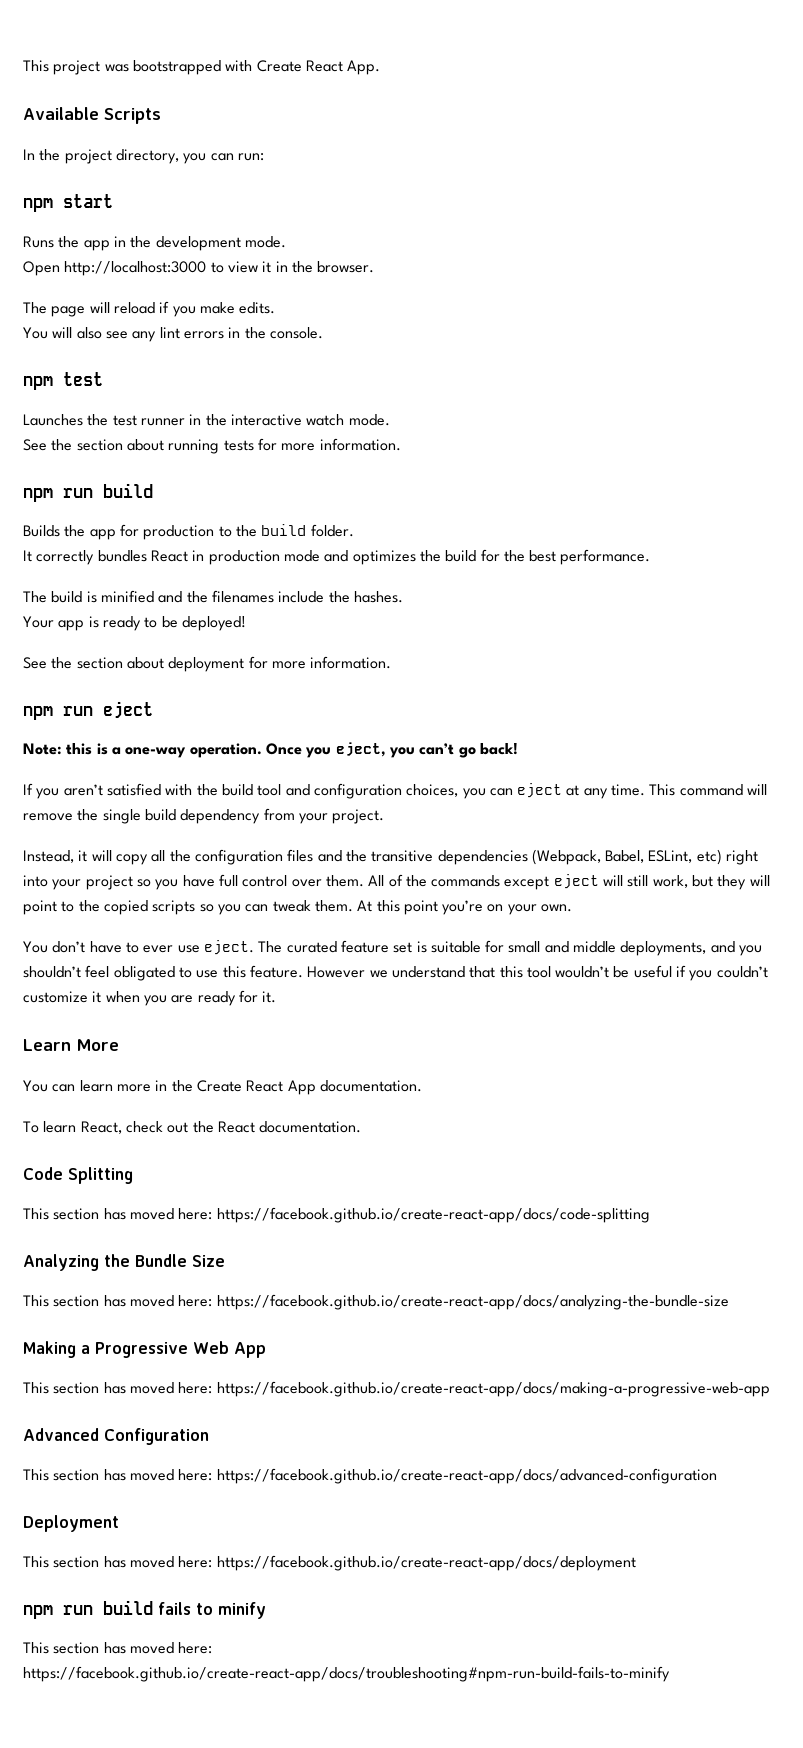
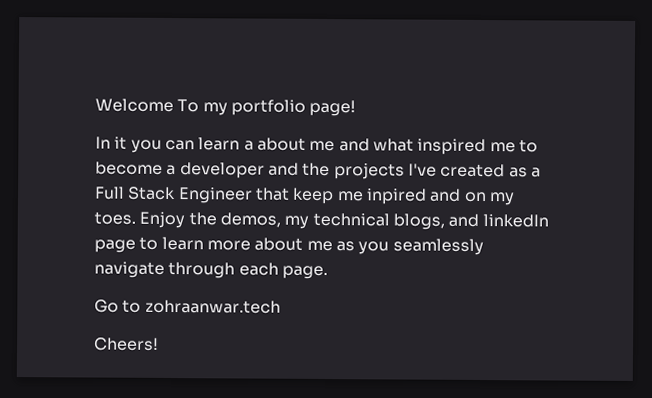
[23,60,381,75] [23,107,161,124] [23,149,264,164] [23,194,113,212] [23,236,286,251] [23,261,375,276] [23,301,276,317] [23,327,323,342] [23,372,103,390] [23,414,390,426] [23,438,401,454] [23,483,153,502] [23,524,354,540] [23,549,651,565] [23,590,403,603] [23,616,246,631] [23,656,392,672] [23,701,153,720] [23,742,518,758] [23,783,768,799] [23,808,385,824] [23,849,759,865] [23,874,770,890] [23,900,573,915] [23,940,763,956] [23,965,768,981] [23,990,277,1006] [23,1039,119,1051] [23,1080,422,1095] [23,1121,362,1134] [23,1167,133,1184] [23,1207,650,1223] [23,1254,225,1271] [23,1294,729,1310] [23,1341,266,1358] [23,1381,770,1397] [23,1428,209,1445] [23,1468,717,1484] [23,1515,119,1532] [23,1555,636,1571] [23,1600,266,1619] [23,1642,213,1654] [23,1666,670,1682] This project was bootstrapped with Create React App. // Available Scripts // In the project directory, you can run: // npm start // Runs the app in the development mode. // Open http://localhost:3000 to view it in the browser. // The page will reload if you make edits. // You will also see any lint errors in the console. // npm test // Launches the test runner in the interactive watch mode. // See the section about running tests for more information. // npm run build // Builds the app for production to the build folder. // It correctly bundles React in production mode and optimizes the build for the best performance. // The build is minified and the filenames include the hashes. // Your app is ready to be deployed! // See the section about deployment for more information. // npm run eject // Note: this is a one-way operation. Once you eject, you can’t go back! // If you aren’t satisfied with the build tool and configuration choices, you can eject at any time. This command will remove the single build dependency from your project. // Instead, it will copy all the configuration files and the transitive dependencies (Webpack, Babel, ESLint, etc) right into your project so you have full control over them. All of the commands except eject will still work, but they will point to the copied scripts so you can tweak them. At this point you’re on your own. // You don’t have to ever use eject. The curated feature set is suitable for small and middle deployments, and you shouldn’t feel obligated to use this feature. However we understand that this tool wouldn’t be useful if you couldn’t customize it when you are ready for it. // Learn More // You can learn more in the Create React App documentation. // To learn React, check out the React documentation. // Code Splitting // This section has moved here: https://facebook.github.io/create-react-app/docs/code-splitting // Analyzing the Bundle Size // This section has moved here: https://facebook.github.io/create-react-app/docs/analyzing-the-bundle-size // Making a Progressive Web App // This section has moved here: https://facebook.github.io/create-react-app/docs/making-a-progressive-web-app // Advanced Configuration // This section has moved here: https://facebook.github.io/create-react-app/docs/advanced-configuration // Deployment // This section has moved here: https://facebook.github.io/create-react-app/docs/deployment // npm run build fails to minify // This section has moved here: https://facebook.github.io/create-react-app/docs/troubleshooting#npm-run-build-fails-to-minify -> [95,98,357,117] [95,136,538,156] [95,161,541,180] [94,186,515,206] [94,211,549,230] [94,236,484,256] [94,261,328,280] [94,299,281,314] [94,337,159,351] Welcome To my portfolio page! // In it you can learn a about me and what inspired me to become a developer and the projects I've created as a Full Stack Engineer that keep me inpired and on my toes. Enjoy the demos, my technical blogs, and linkedIn page to learn more about me as you seamlessly navigate through each page. // Go to zohraanwar.tech // Cheers!

